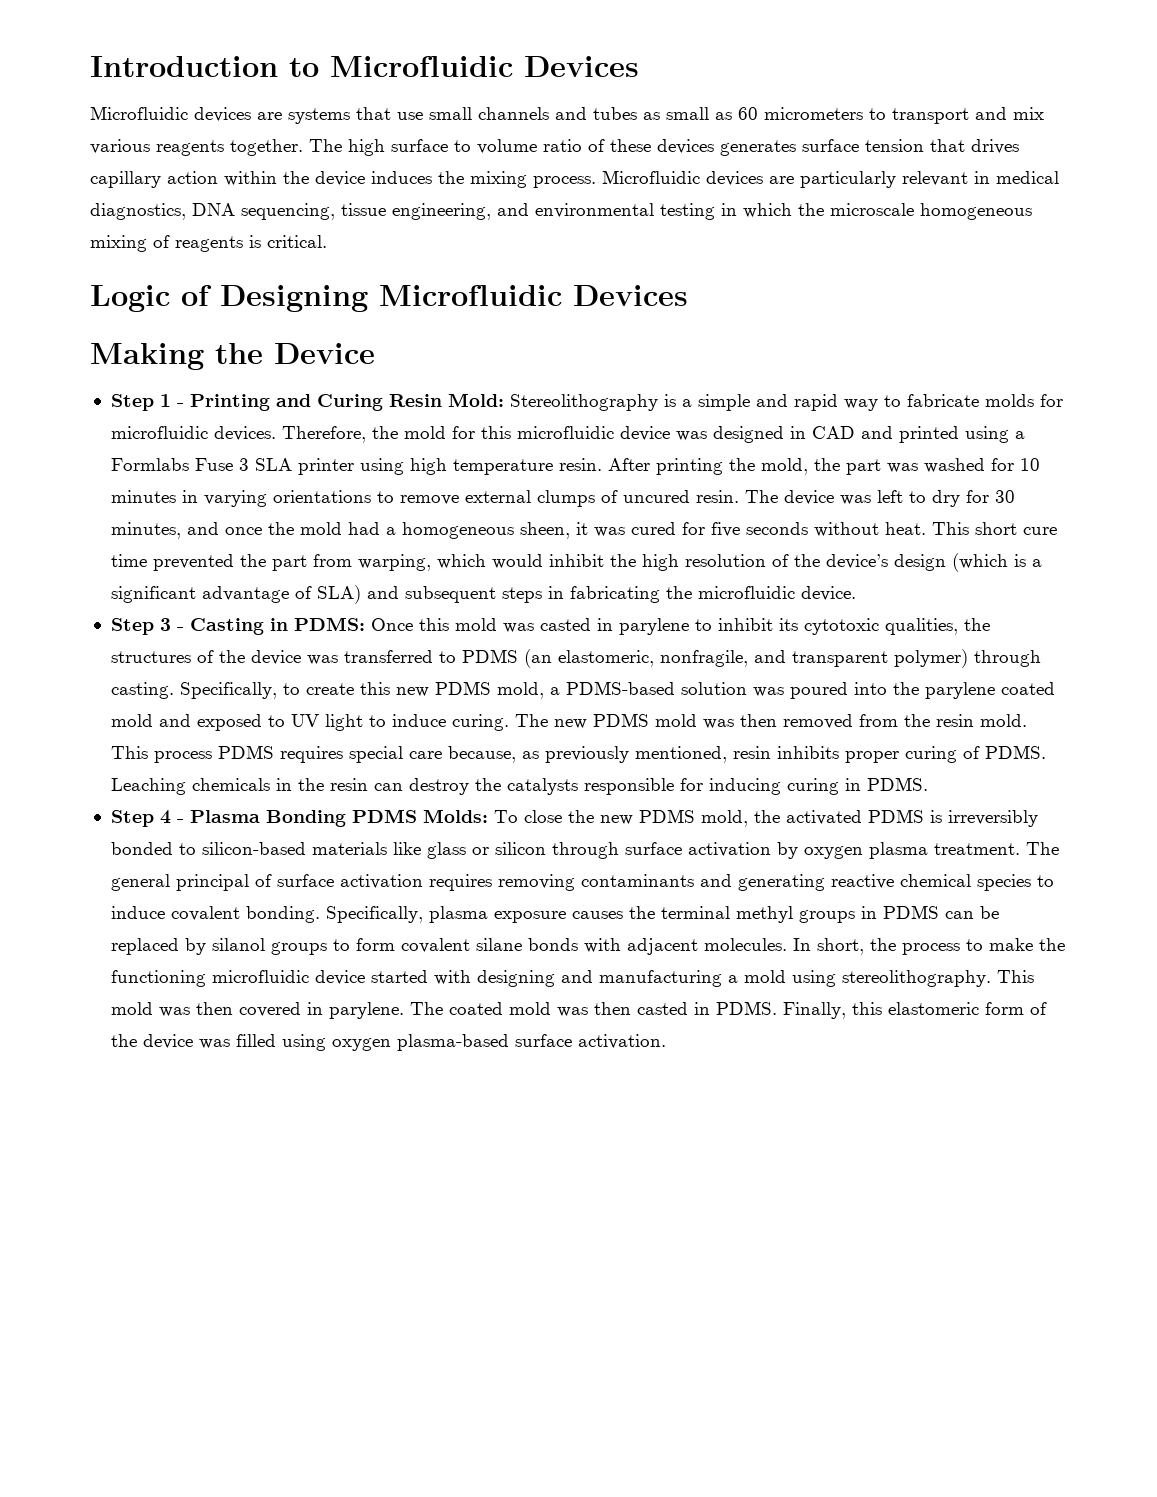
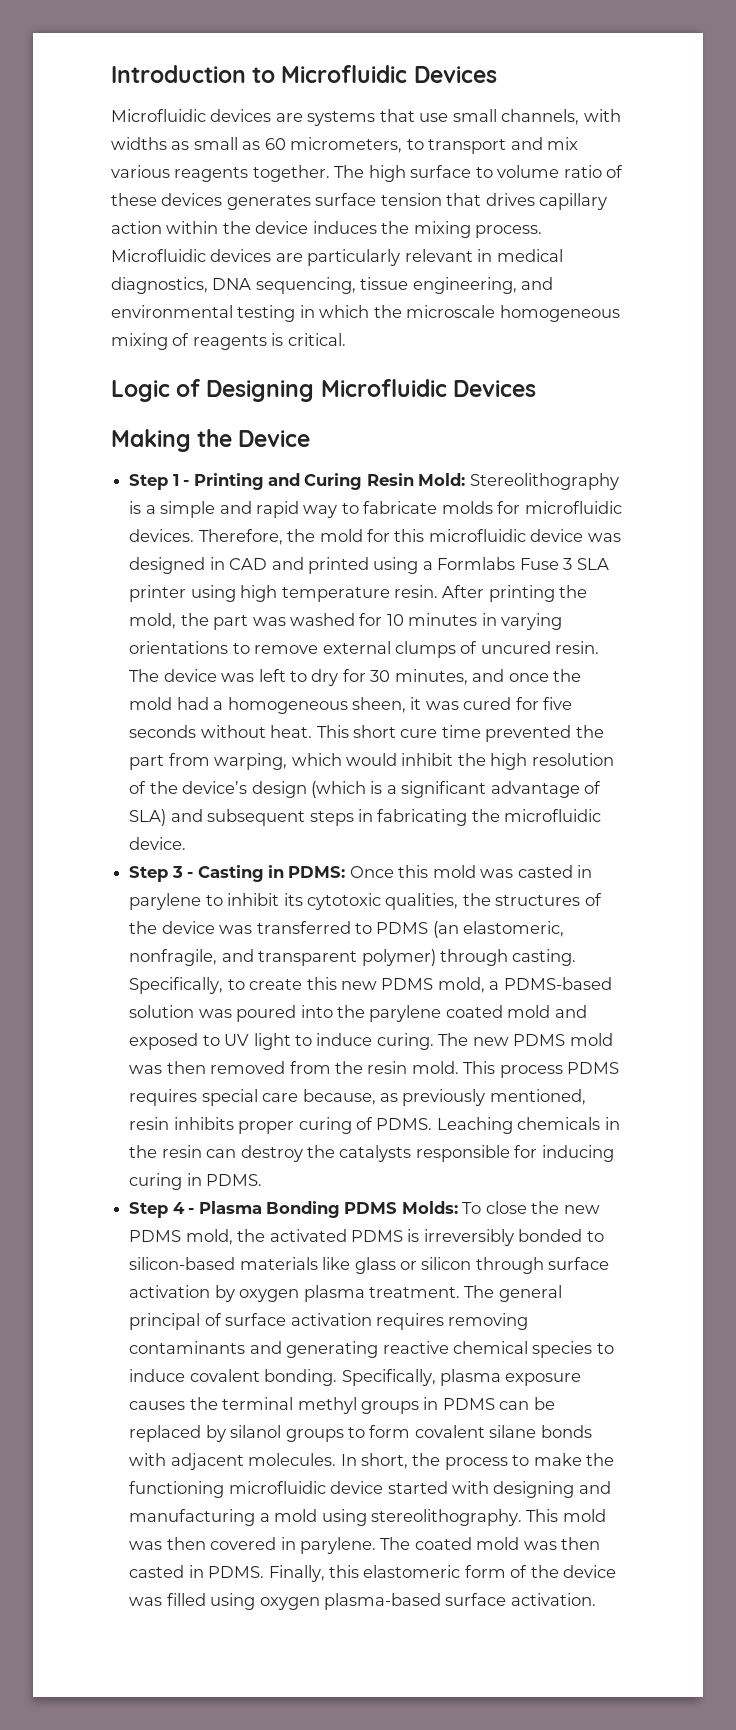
[478,107,637,120] channels and tubes -> [501,109,621,125] [111,137,167,150] channels, with widths
[764,107,863,120] micrometers -> [290,137,403,153] micrometers,

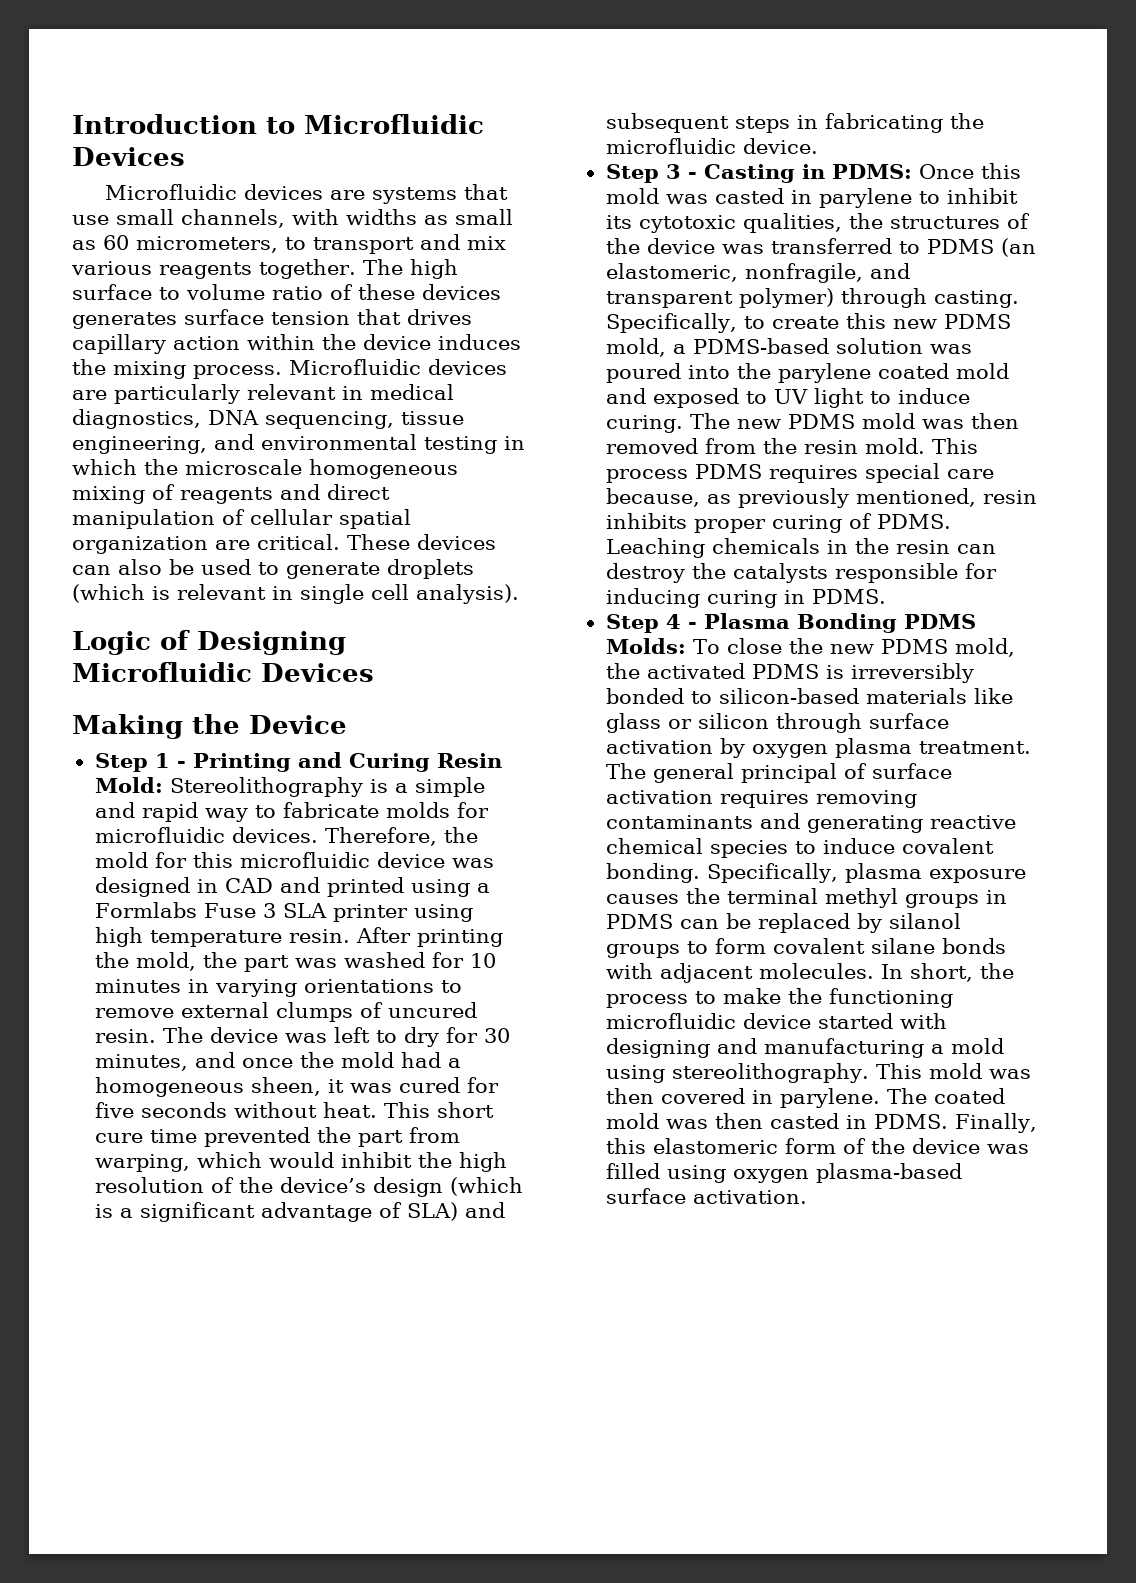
[271,333,346,346] is critical. -> [280,484,390,500] [72,509,411,529] [72,534,496,554] [72,559,474,579] [72,584,519,604] and direct manipulation of cellular spatial organization are critical. These devices can also be used to generate droplets (which is relevant in single cell analysis).

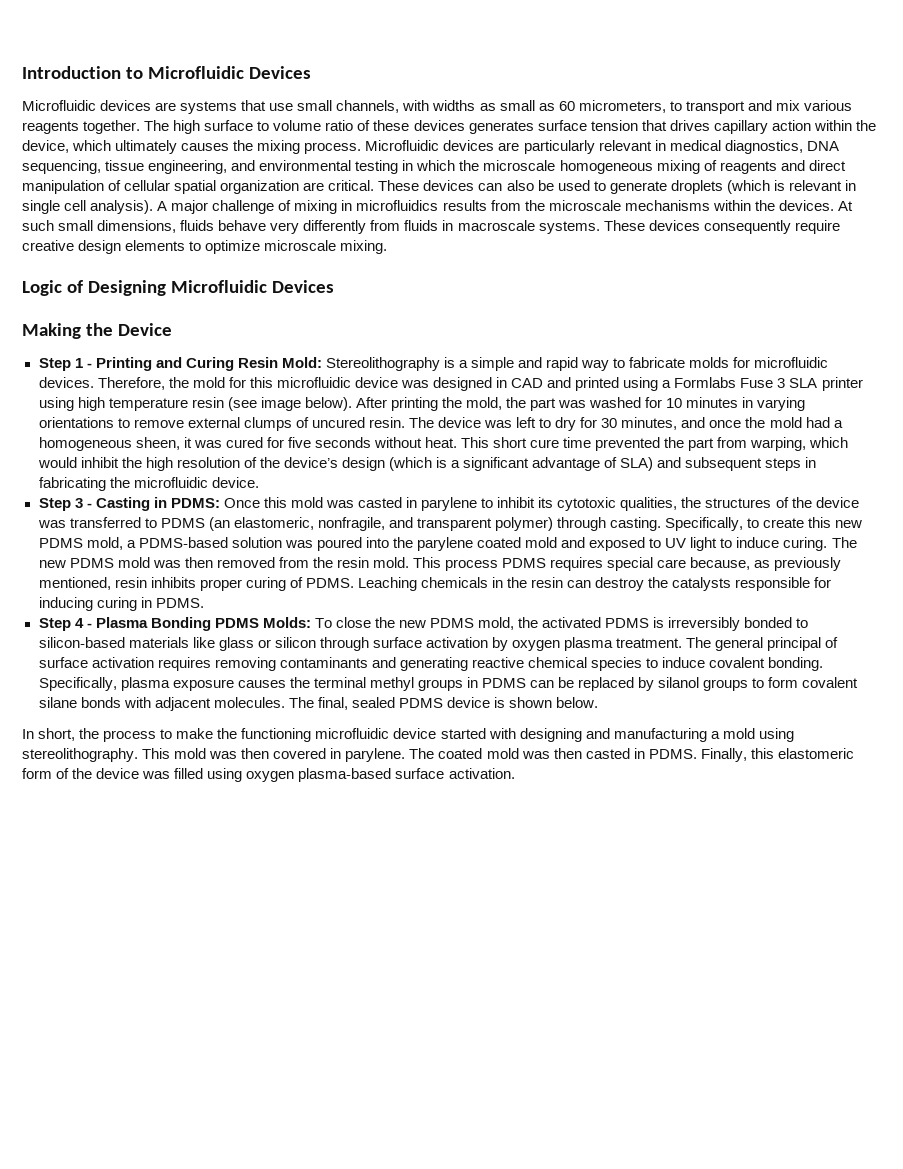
[363,334,521,350] device induces -> [22,140,230,154] device, which ultimately causes
(519, 594) none -> [157,200,853,214] [22,220,840,234] [22,240,388,254] A major challenge of mixing in microfluidics results from the microscale mechanisms within the devices. At such small dimensions, fluids behave very differently from fluids in macroscale systems. These devices consequently require creative design elements to optimize microscale mixing.
[288,929,350,943] resin. -> [191,397,352,411] resin (see image below).
(874, 971) none -> [288,697,599,710] The final, sealed PDMS device is shown below. //

